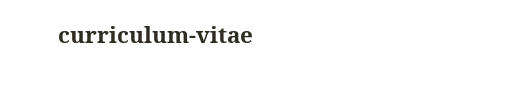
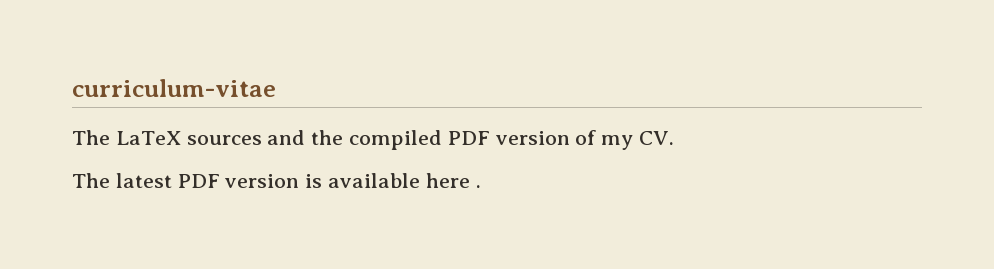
(253, 34) none -> [72,130,675,150] [72,173,481,188] // The LaTeX sources and the compiled PDF version of my CV. // The latest PDF version is available here .

